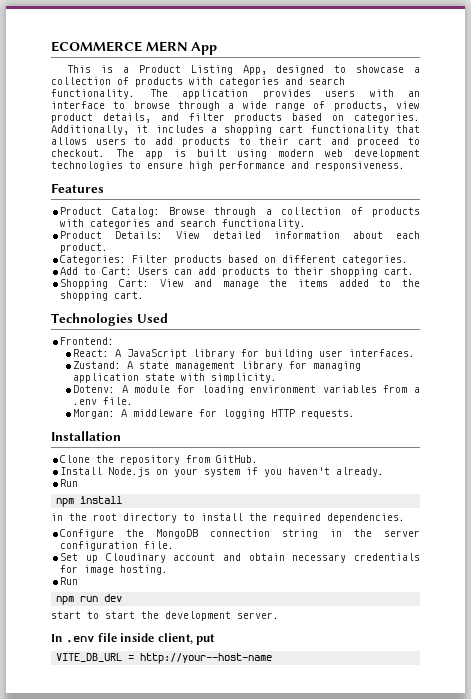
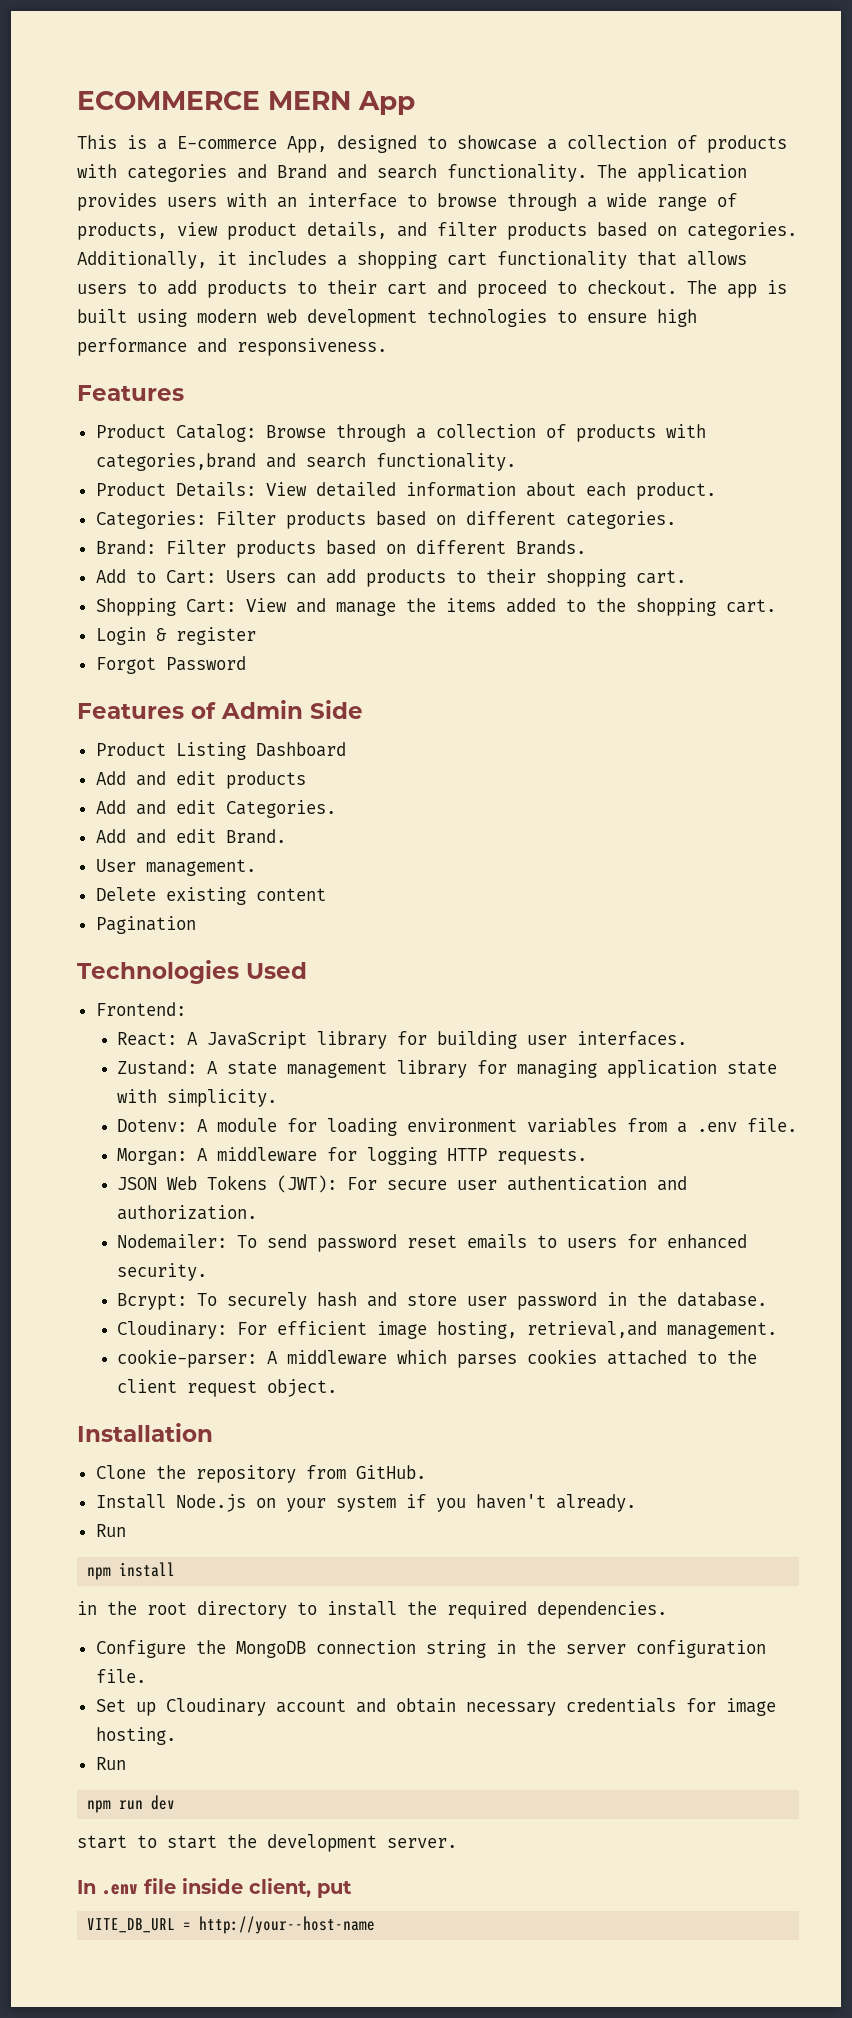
[138,65,233,75] Product Listing -> [177,136,277,149] E-commerce
(303, 81) none -> [277,164,367,179] Brand and
[90,219,151,229] categories -> [95,453,256,471] categories,brand
(409, 260) none -> [95,540,586,558] // Brand: Filter products based on different Brands.
(145, 295) none -> [95,627,256,645] [95,656,246,674] [77,700,363,719] [95,742,346,760] [95,771,306,789] [95,800,336,818] [95,829,286,844] [95,859,256,876] [95,887,326,905] [95,916,196,934] // Login & register // Forgot Password // Features of Admin Side // Product Listing Dashboard // Add and edit products // Add and edit Categories. // Add and edit Brand. // User management. // Delete existing content // Pagination
(356, 414) none -> [117,1175,688,1193] [117,1205,258,1220] [117,1234,748,1252] [117,1263,208,1281] [117,1292,768,1310] [117,1321,778,1339] [117,1349,758,1368] [117,1379,338,1397] // JSON Web Tokens (JWT): For secure user authentication and authorization. // Nodemailer: To send password reset emails to users for enhanced security. // Bcrypt: To securely hash and store user password in the database. // Cloudinary: For efficient image hosting, retrieval,and management. // cookie-parser: A middleware which parses cookies attached to the client request object.

